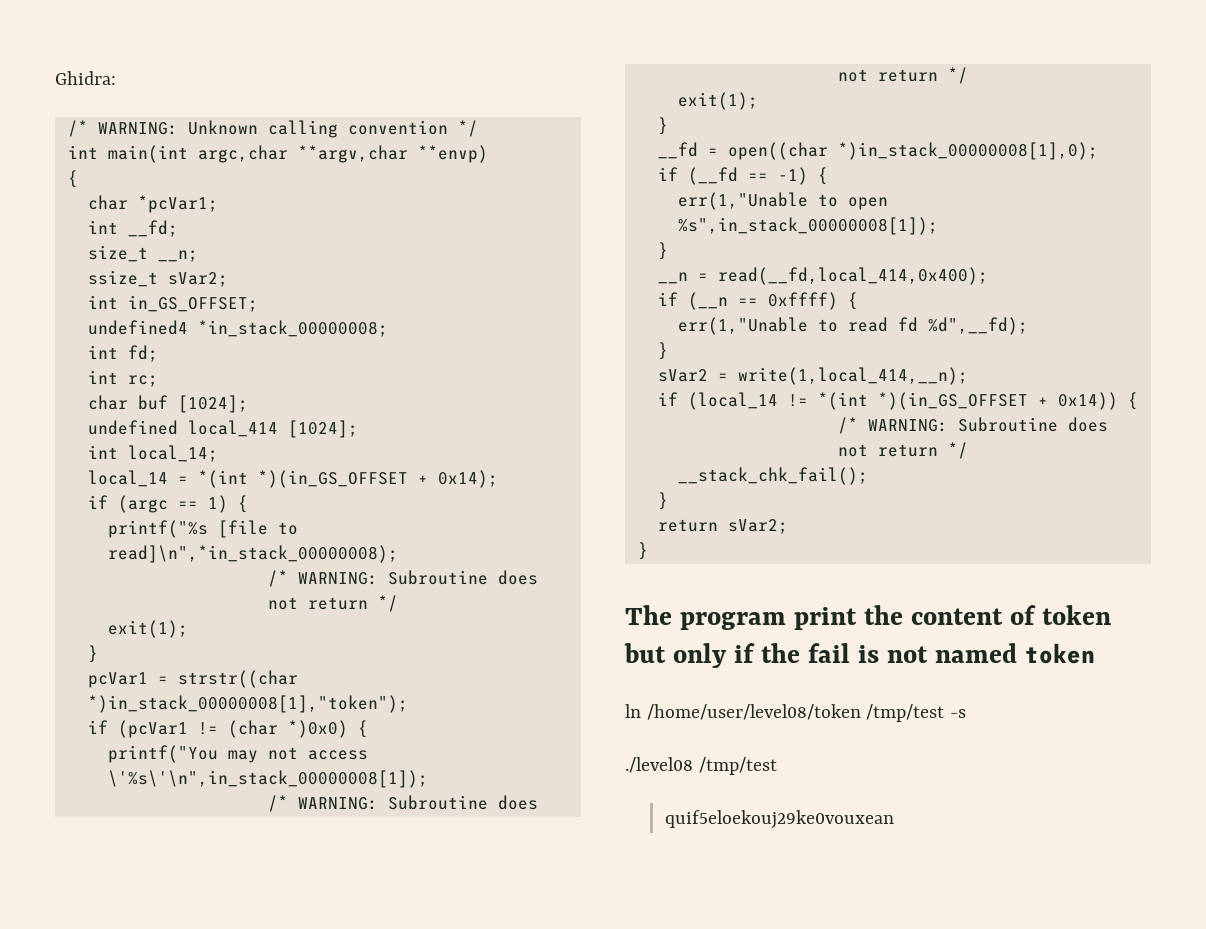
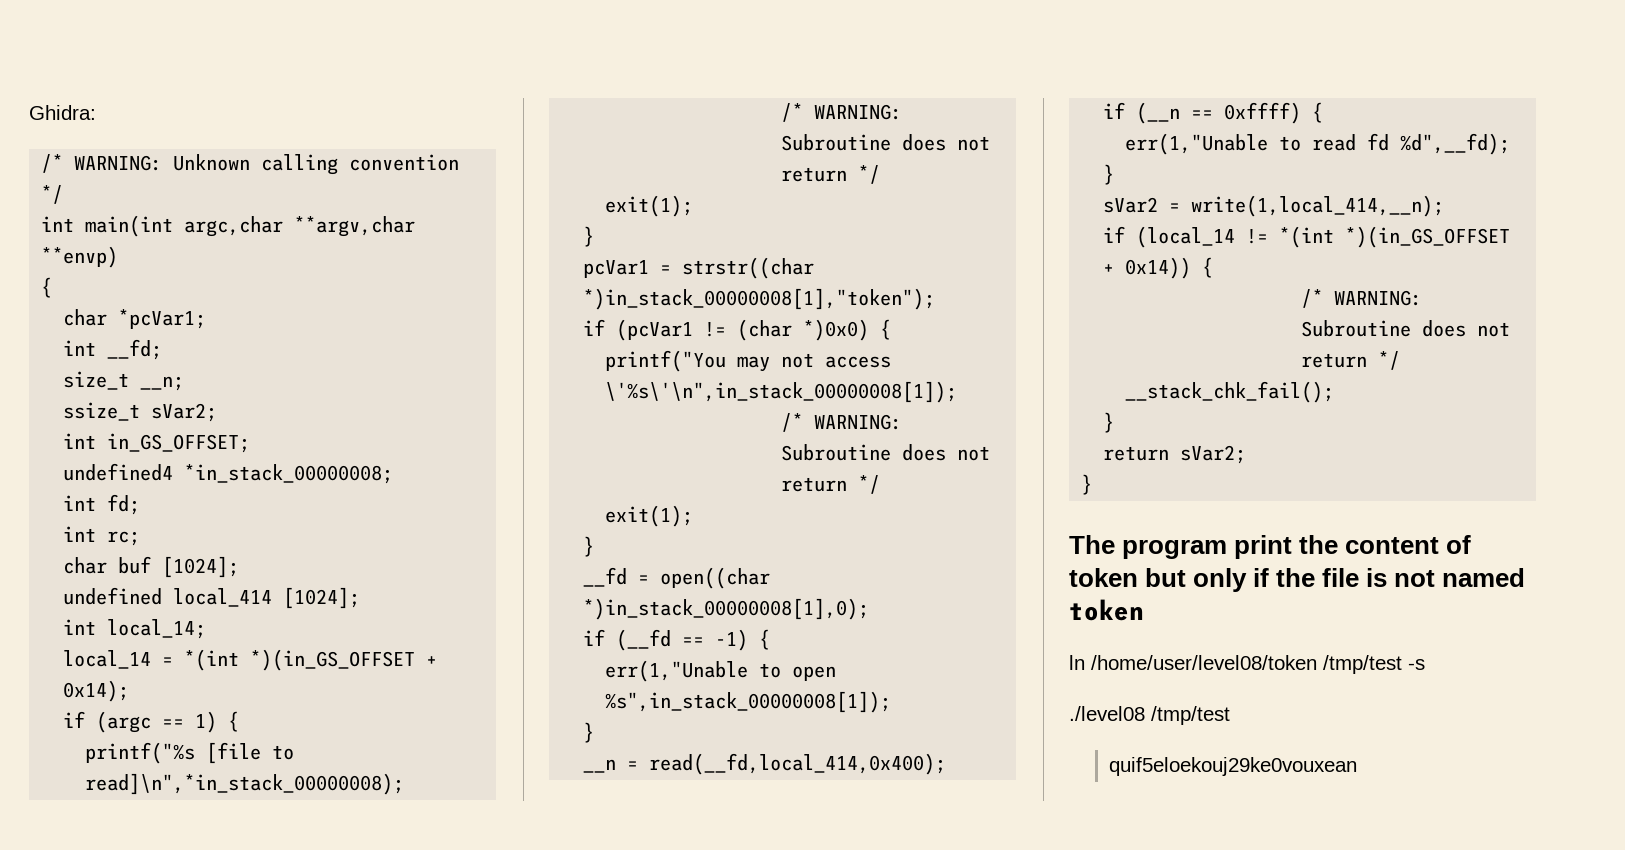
[807,643,850,663] fail -> [1322,568,1360,587] file

